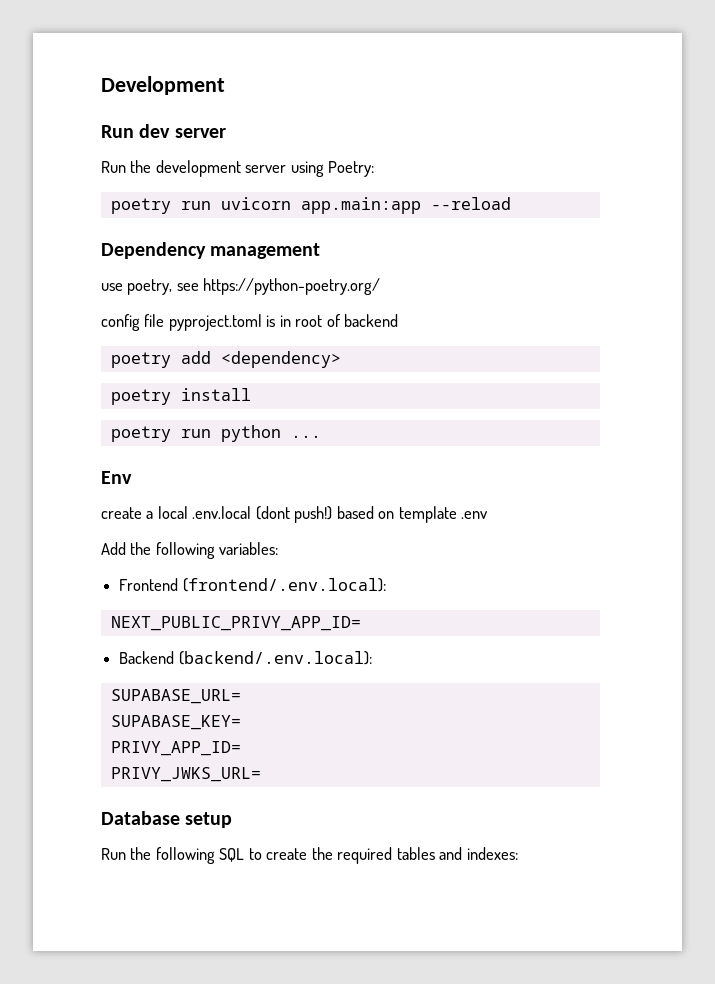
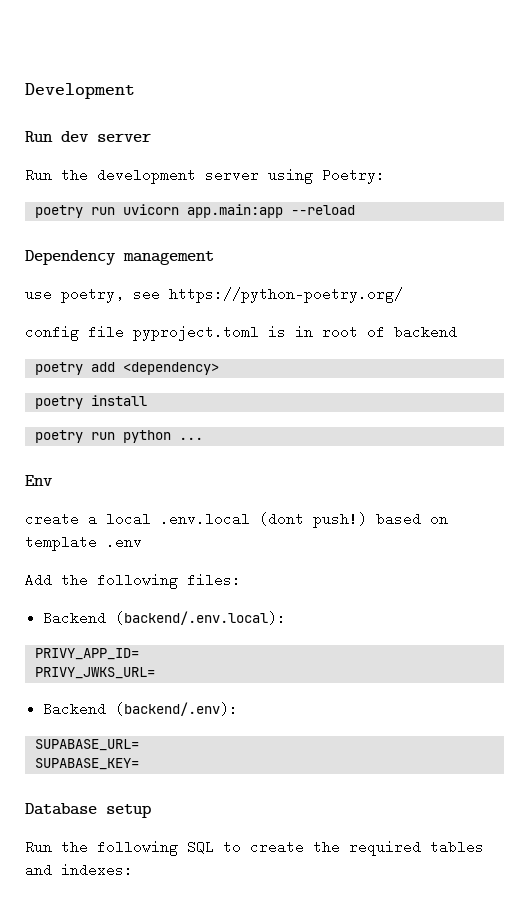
[219,542,279,555] [119,578,386,592] [110,616,361,631] [119,651,372,665] variables: // Frontend (frontend/.env.local): // NEXT_PUBLIC_PRIVY_APP_ID= // Backend (backend/.env.local): -> [187,573,241,587] [43,611,287,625] [34,648,139,660] [34,667,155,679] [43,702,239,716] files: // Backend (backend/.env.local): // PRIVY_APP_ID= // PRIVY_JWKS_URL= // Backend (backend/.env):
[110,741,241,756] [110,767,261,782] // PRIVY_APP_ID= // PRIVY_JWKS_URL= -> (139, 764) none

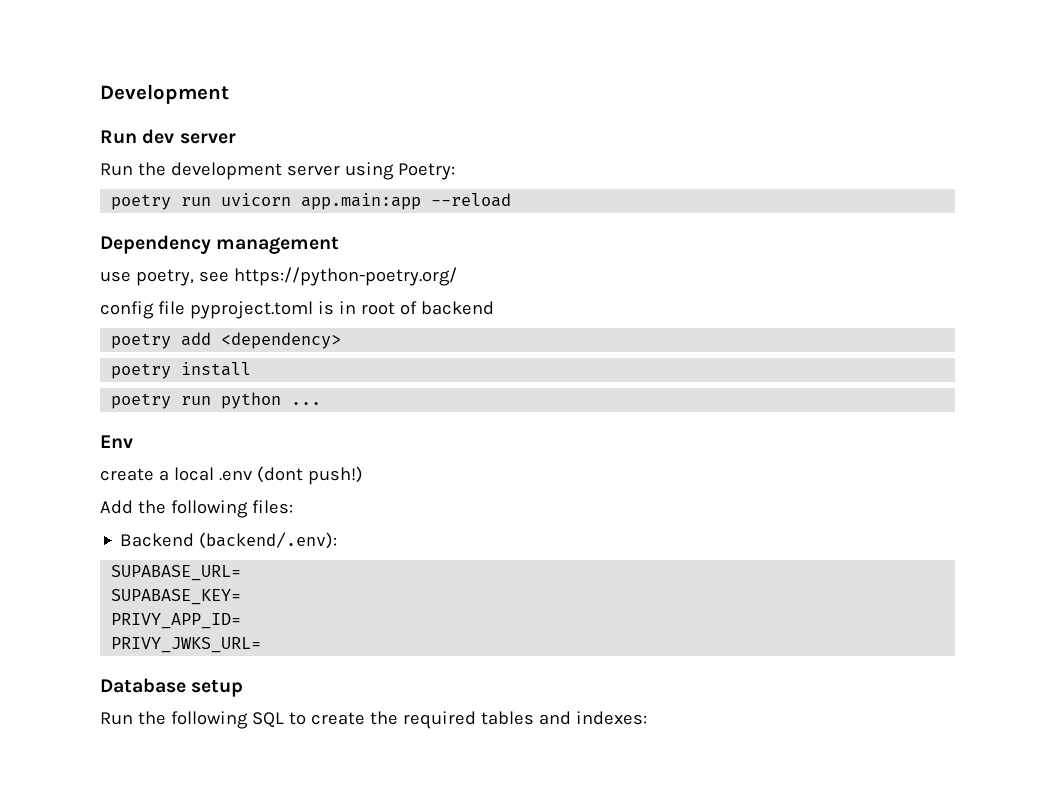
[160,512,250,526] .env.local -> [218,470,252,481] .env
[376,512,448,526] [25,535,142,551] based on template .env -> (363, 475) none
[43,611,287,625] [34,648,139,660] [34,667,155,679] // Backend (backend/.env.local): // PRIVY_APP_ID= // PRIVY_JWKS_URL= -> (293, 507) none
(139, 764) none -> [111,613,242,629] [111,637,262,653] // PRIVY_APP_ID= // PRIVY_JWKS_URL=

